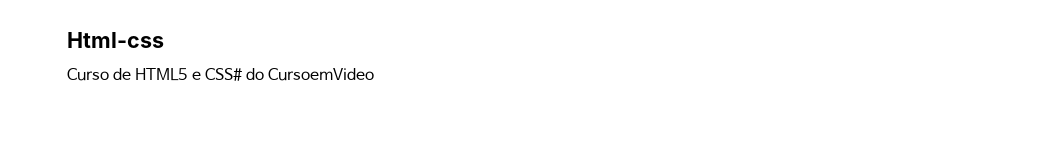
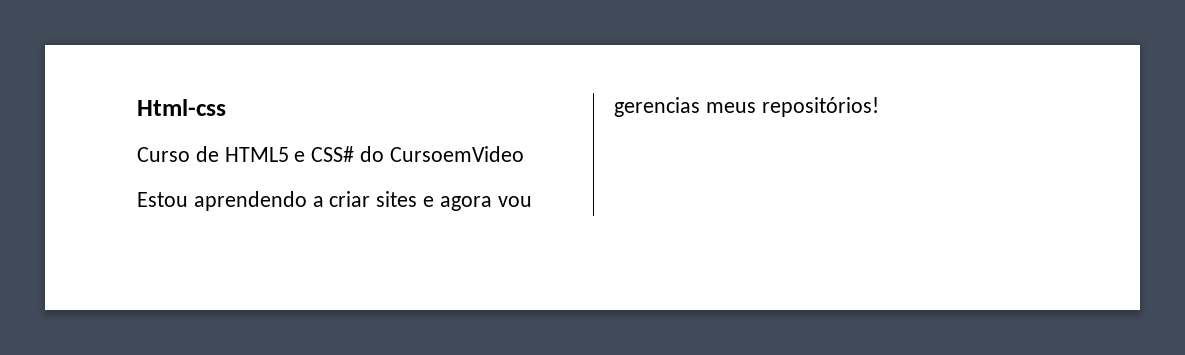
(375, 74) none -> [137,191,532,211] [614,97,879,117] // Estou aprendendo a criar sites e agora vou gerencias meus repositórios!

